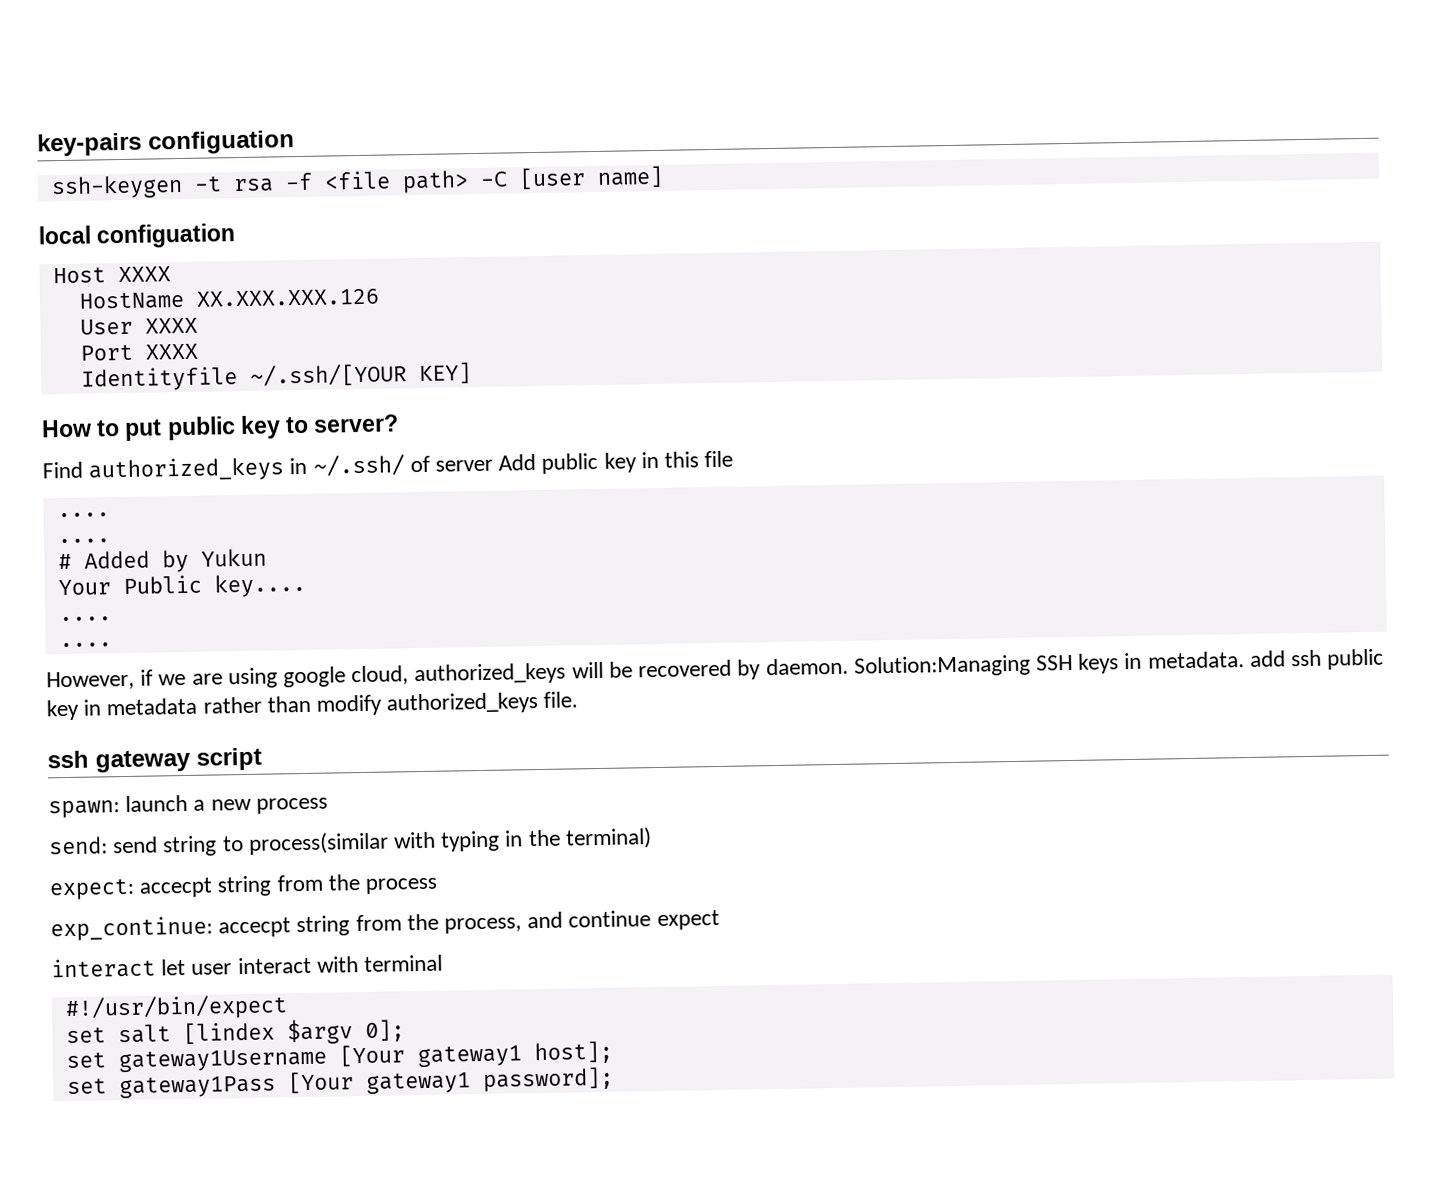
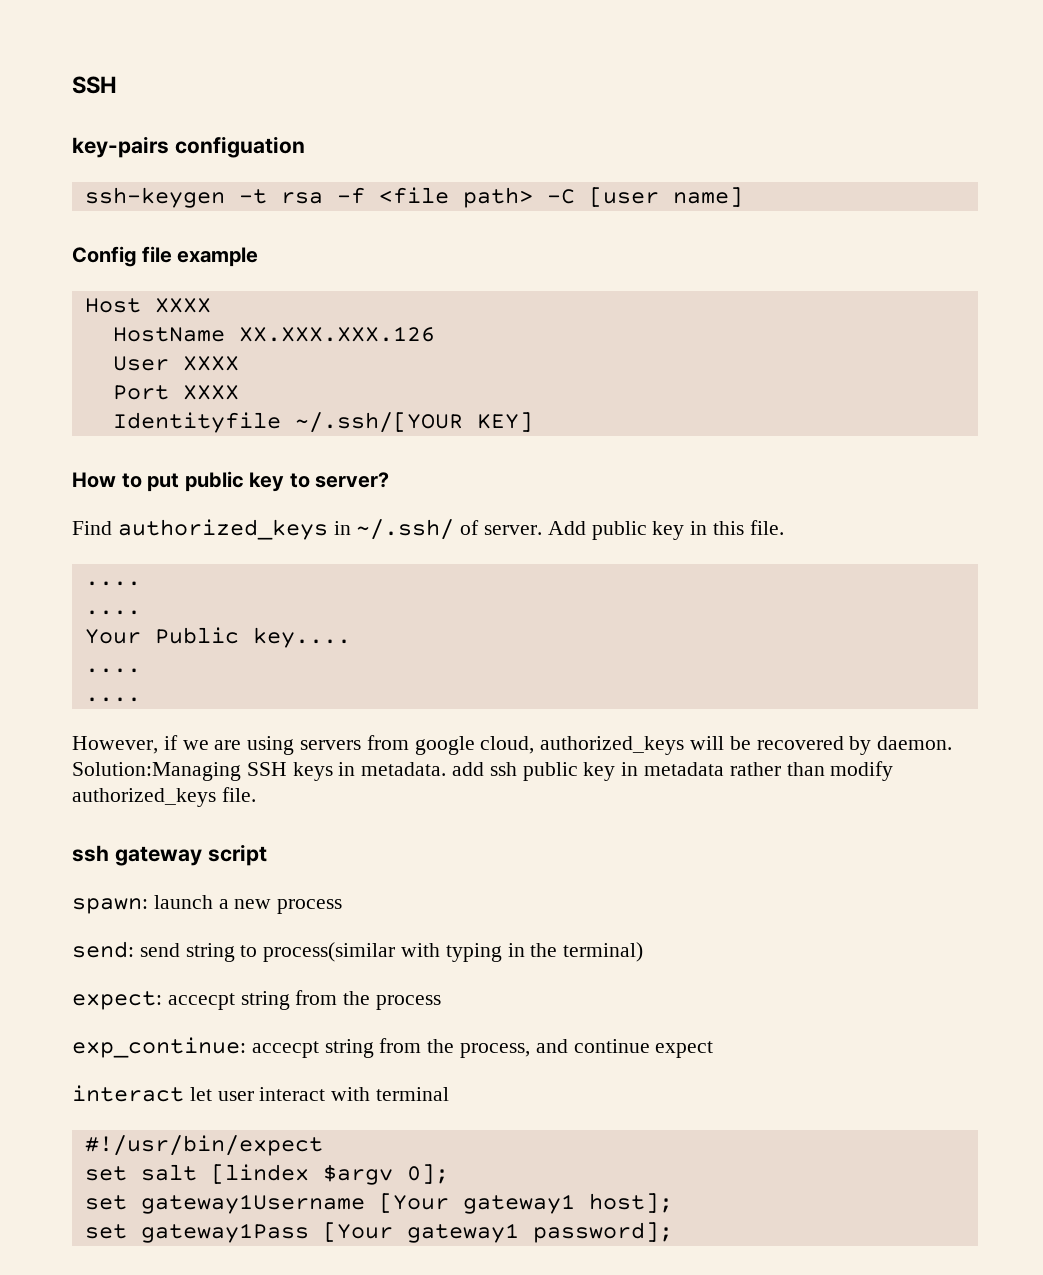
(37, 144) none -> [72,76,117,94] SSH //
[38,223,237,249] local configuation -> [72,246,259,267] Config file example
[435,459,494,472] server -> [484,525,543,535] server.
[704,450,734,468] [56,512,110,518] [56,538,111,544] [57,548,267,573] file // .... // .... // # Added by Yukun -> [749,520,784,535] [84,581,141,586] [84,610,141,615] file. // .... // ....
(278, 678) none -> [300,735,409,750] servers from

